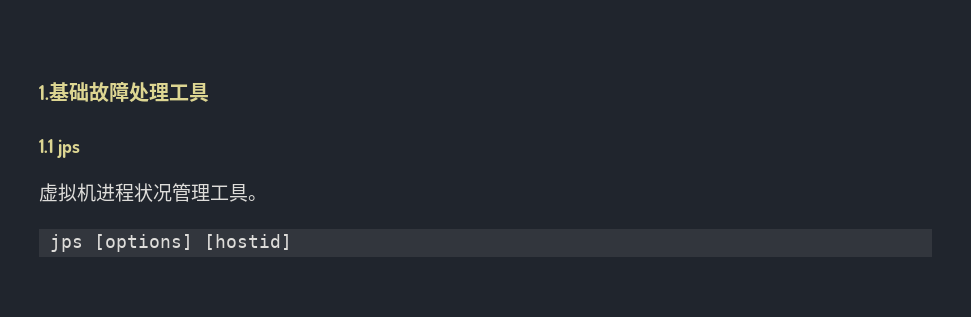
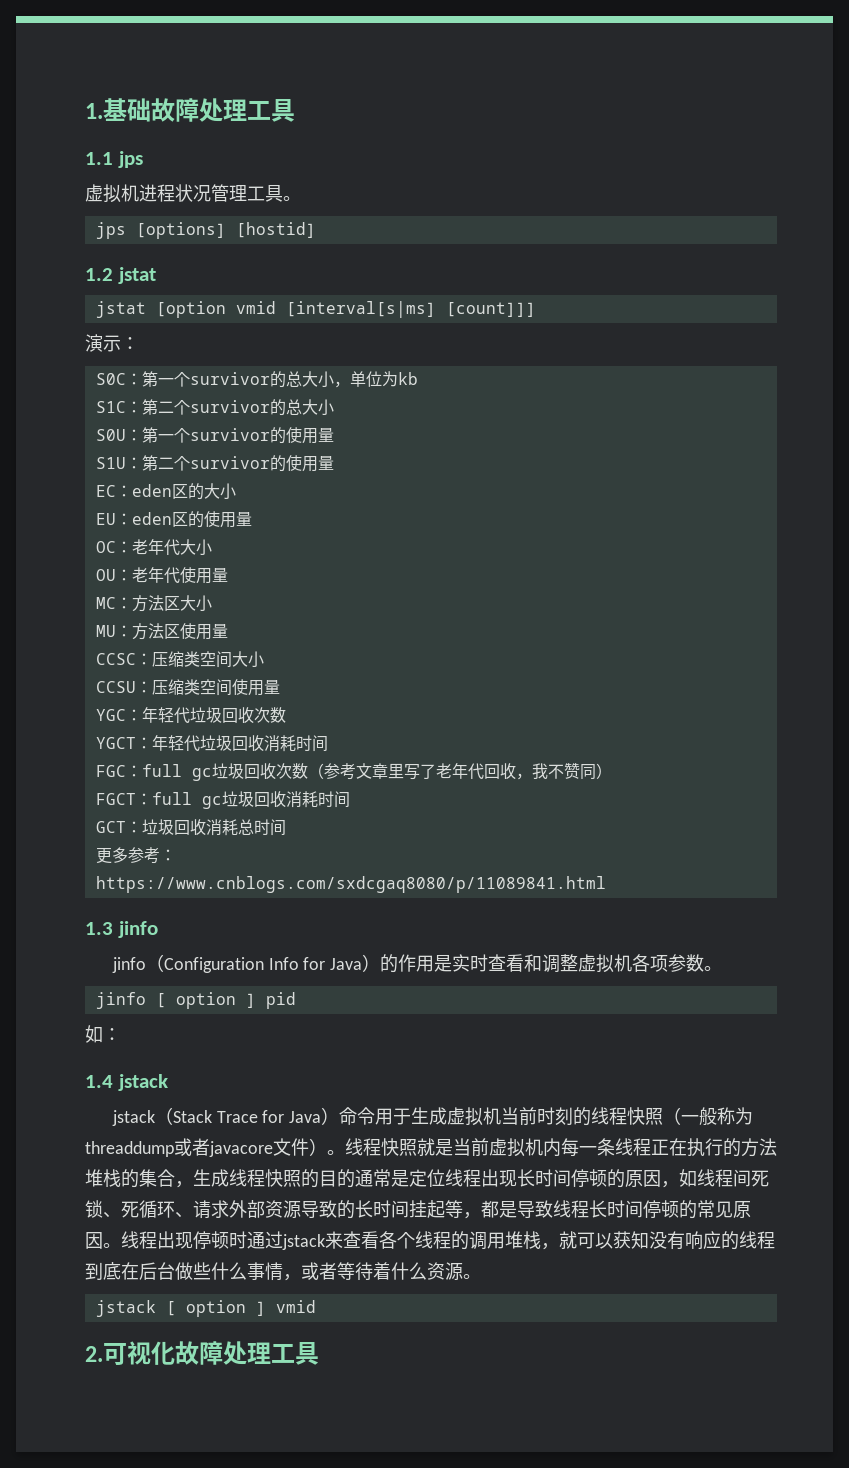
(293, 242) none -> [85,267,156,284] [95,301,536,318] [85,334,139,352] [95,371,418,388] [95,399,334,416] [95,427,334,444] [95,455,334,472] [95,483,236,500] [95,511,252,528] [95,539,212,556] [95,567,228,584] [95,595,212,612] [95,623,228,640] [95,651,264,668] [95,679,280,696] [95,707,286,724] [95,735,328,752] [95,763,612,781] [95,791,350,809] [95,819,286,836] [95,847,176,864] [95,876,606,893] [85,921,158,938] [111,954,723,973] [95,992,296,1009] [85,1025,121,1043] [85,1074,168,1091] [111,1107,754,1126] [85,1138,777,1157] [85,1169,769,1188] [85,1200,751,1219] [85,1231,775,1250] [85,1262,481,1281] [95,1300,316,1317] [85,1341,319,1365] // 1.2 jstat // jstat [option vmid [interval[s|ms] [count]]] // 演示： // S0C：第一个survivor的总大小，单位为kb // S1C：第二个survivor的总大小 // S0U：第一个survivor的使用量 // S1U：第二个survivor的使用量 // EC：eden区的大小 // EU：eden区的使用量 // OC：老年代大小 // OU：老年代使用量 // MC：方法区大小 // MU：方法区使用量 // CCSC：压缩类空间大小 // CCSU：压缩类空间使用量 // YGC：年轻代垃圾回收次数 // YGCT：年轻代垃圾回收消耗时间 // FGC：full gc垃圾回收次数（参考文章里写了老年代回收，我不赞同） // FGCT：full gc垃圾回收消耗时间 // GCT：垃圾回收消耗总时间 // 更多参考： // https://www.cnblogs.com/sxdcgaq8080/p/11089841.html // 1.3 jinfo // jinfo（Configuration Info for Java）的作用是实时查看和调整虚拟机各项参数。 // jinfo [ option ] pid // 如： // 1.4 jstack // jstack（Stack Trace for Java）命令用于生成虚拟机当前时刻的线程快照（一般称为threaddump或者javacore文件）。线程快照就是当前虚拟机内每一条线程正在执行的方法堆栈的集合，生成线程快照的目的通常是定位线程出现长时间停顿的原因，如线程间死锁、死循环、请求外部资源导致的长时间挂起等，都是导致线程长时间停顿的常见原因。线程出现停顿时通过jstack来查看各个线程的调用堆栈，就可以获知没有响应的线程到底在后台做些什么事情，或者等待着什么资源。 // jstack [ option ] vmid // 2.可视化故障处理工具

